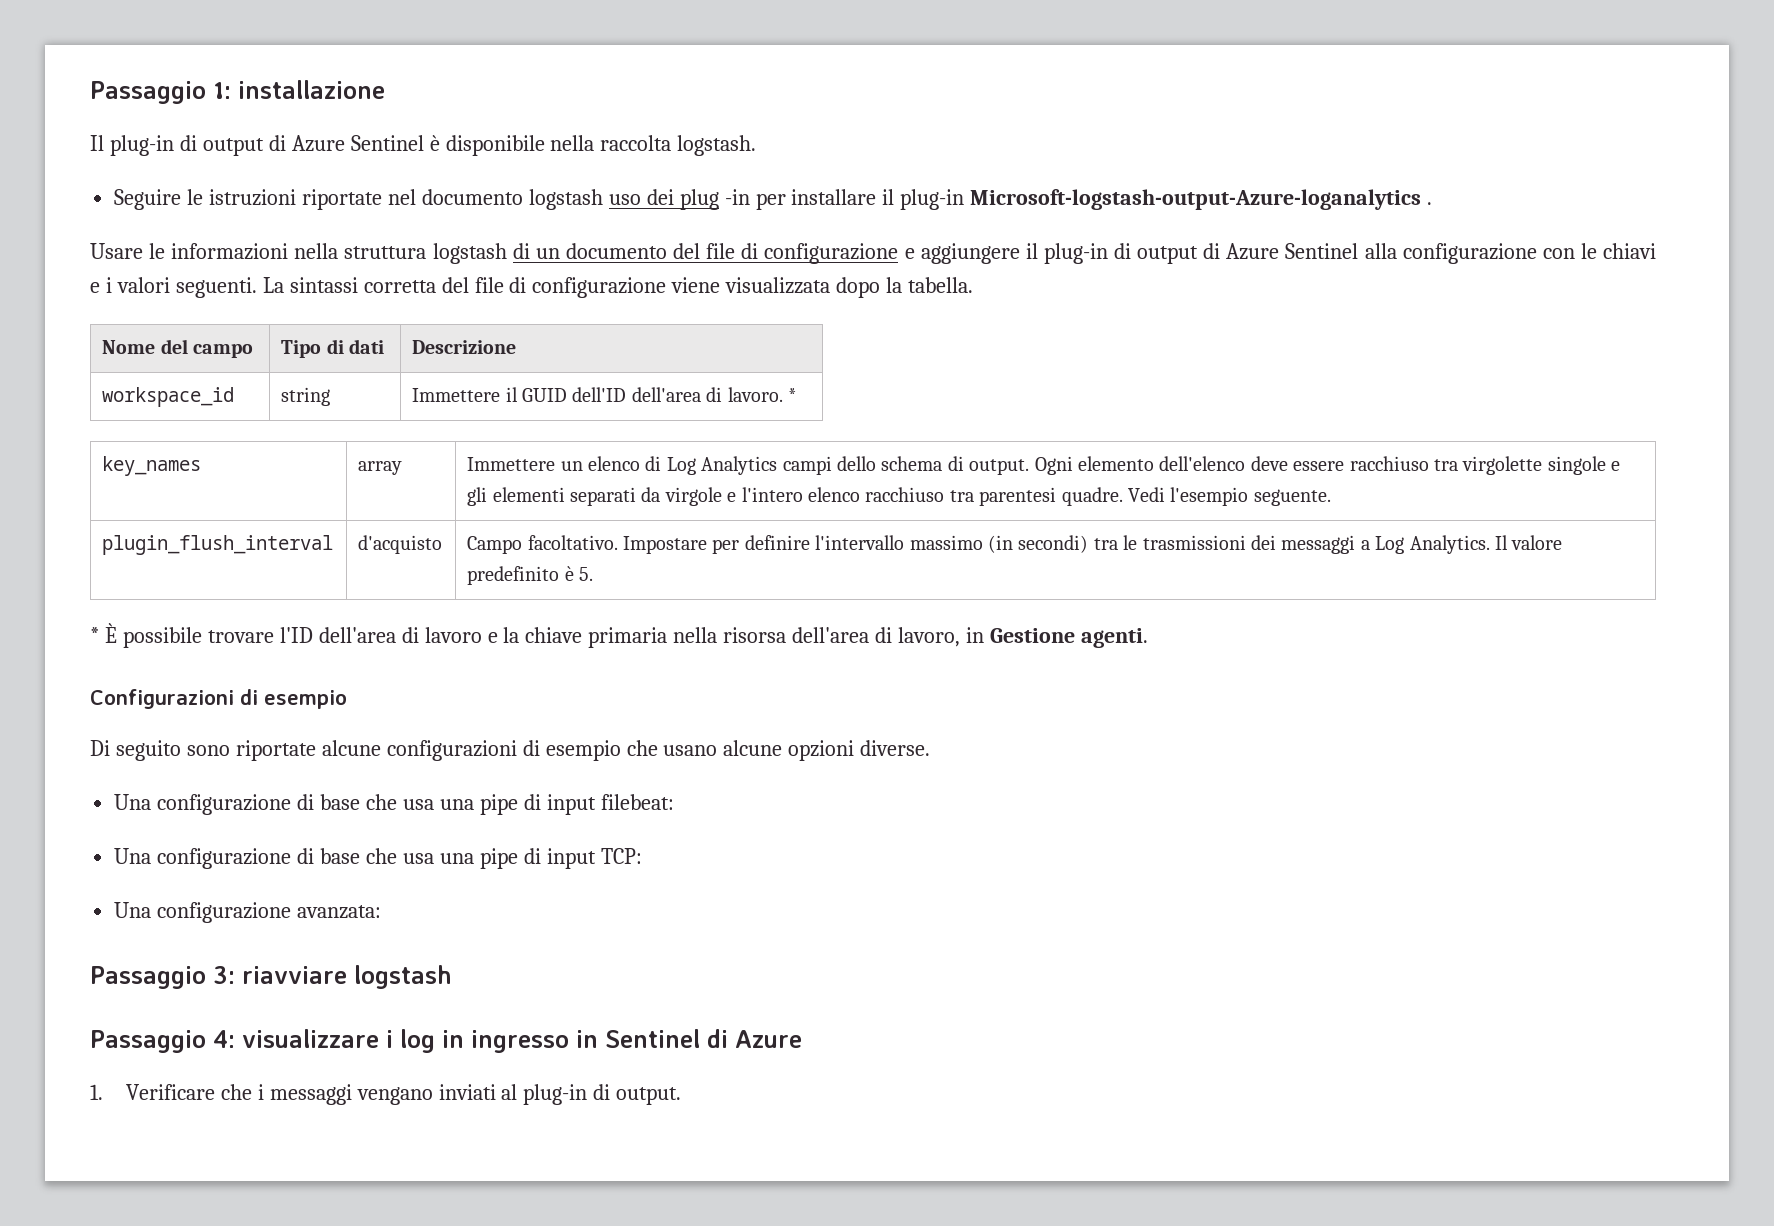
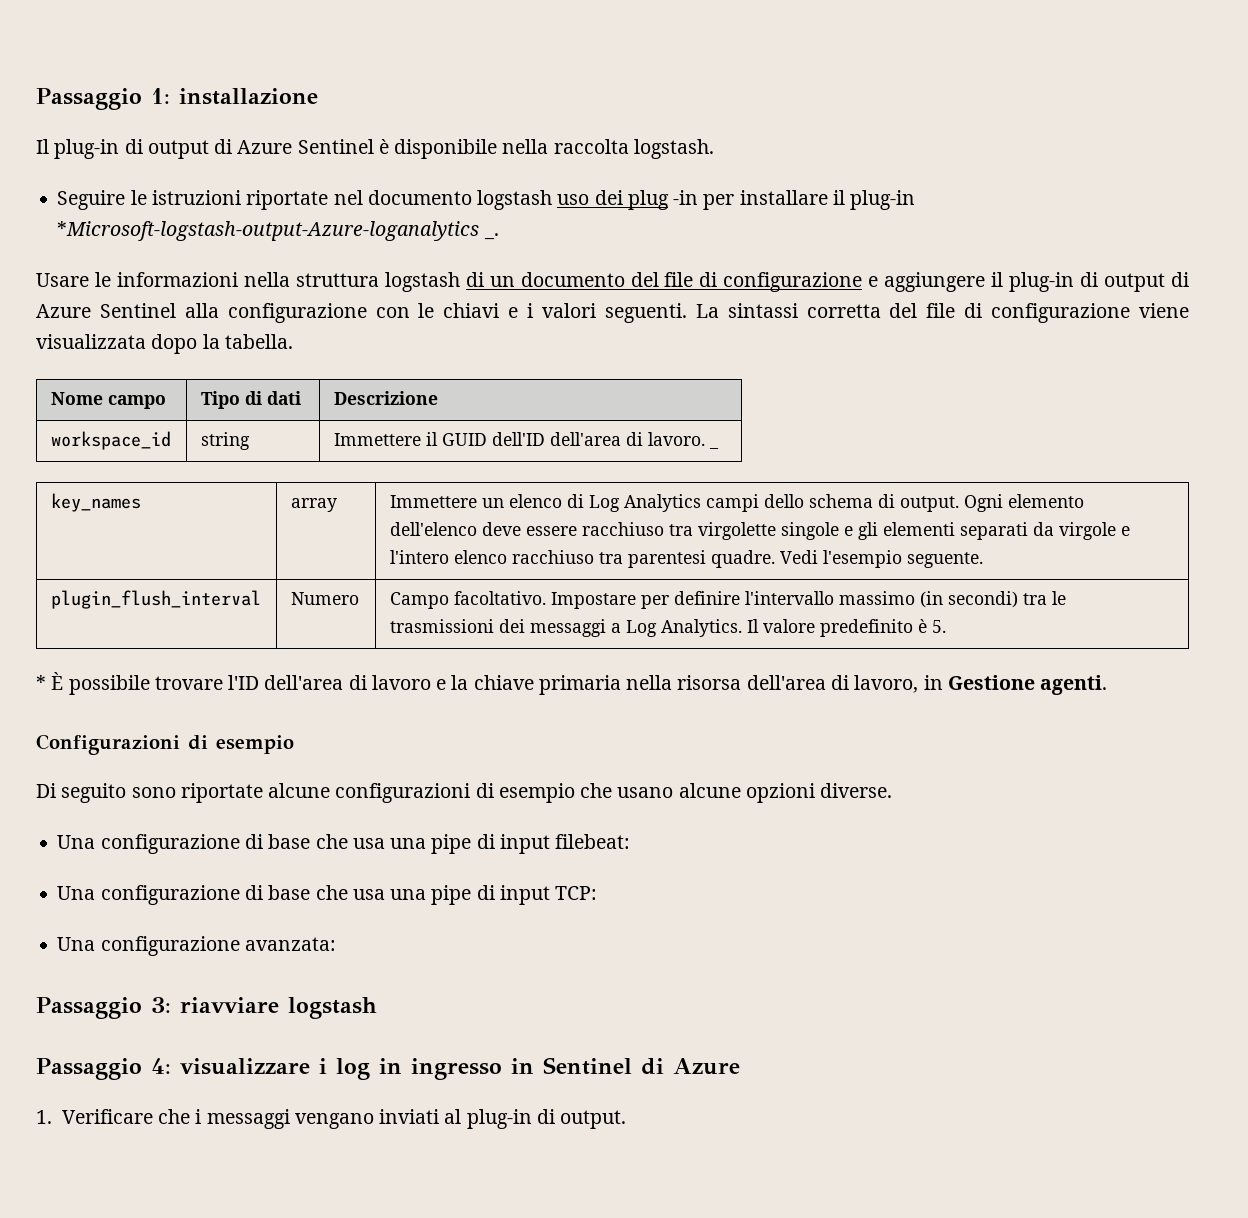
[970,189,1433,210] Microsoft-logstash-output-Azure-loganalytics . -> [57,221,499,241] *Microsoft-logstash-output-Azure-loganalytics _.
[160,339,188,354] del -> (103, 398) none
[788,388,798,402] * -> [708,446,719,449] _
[358,535,443,554] d'acquisto -> [290,592,359,605] Numero

